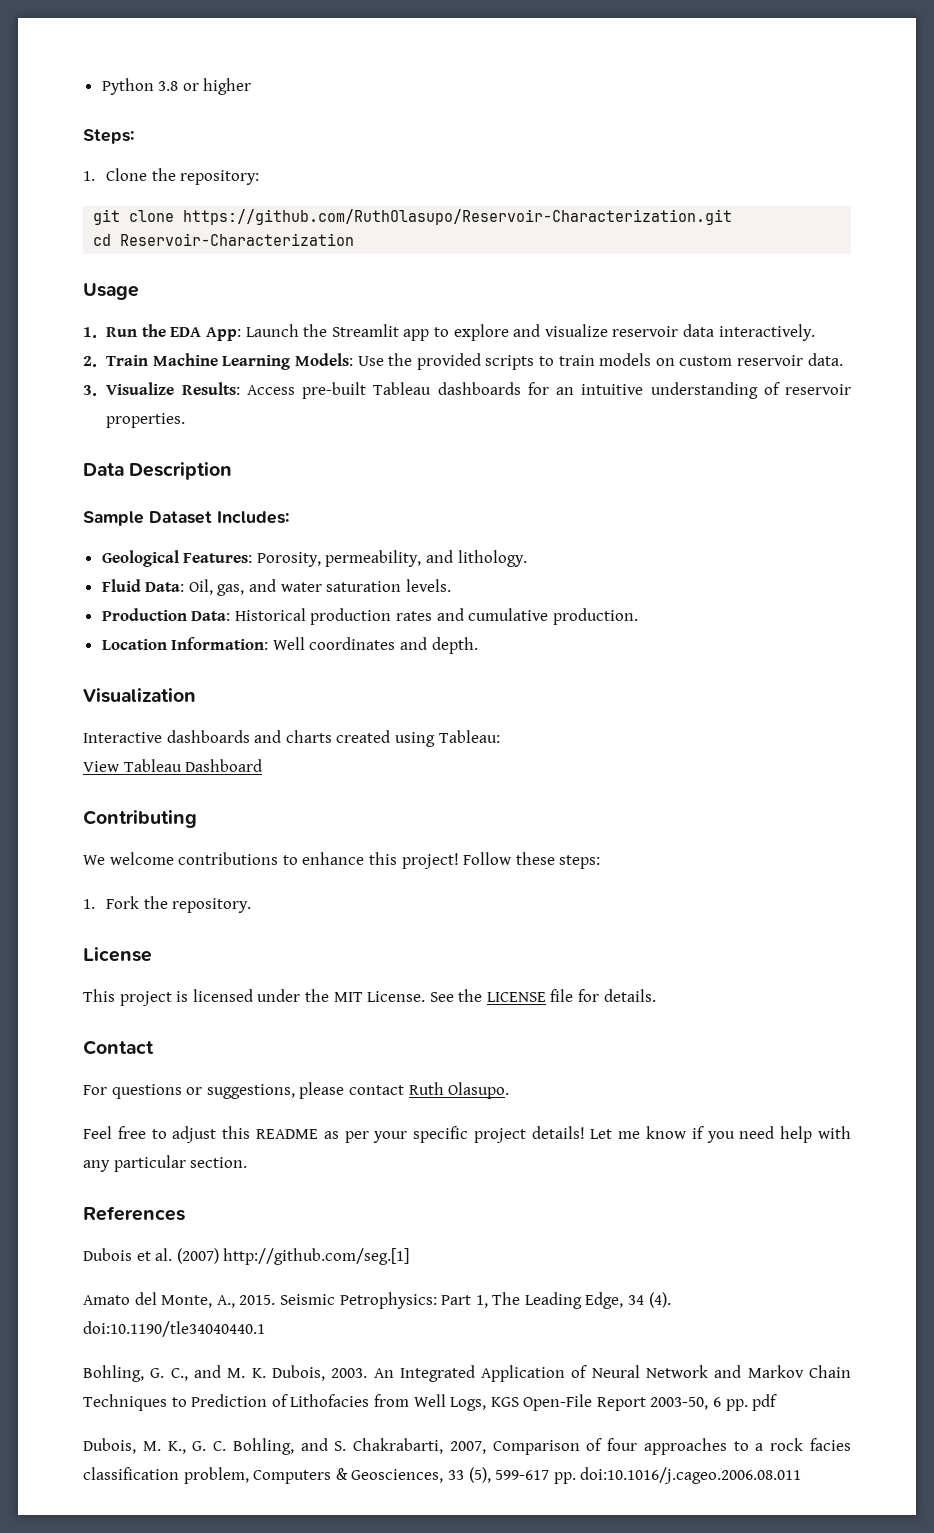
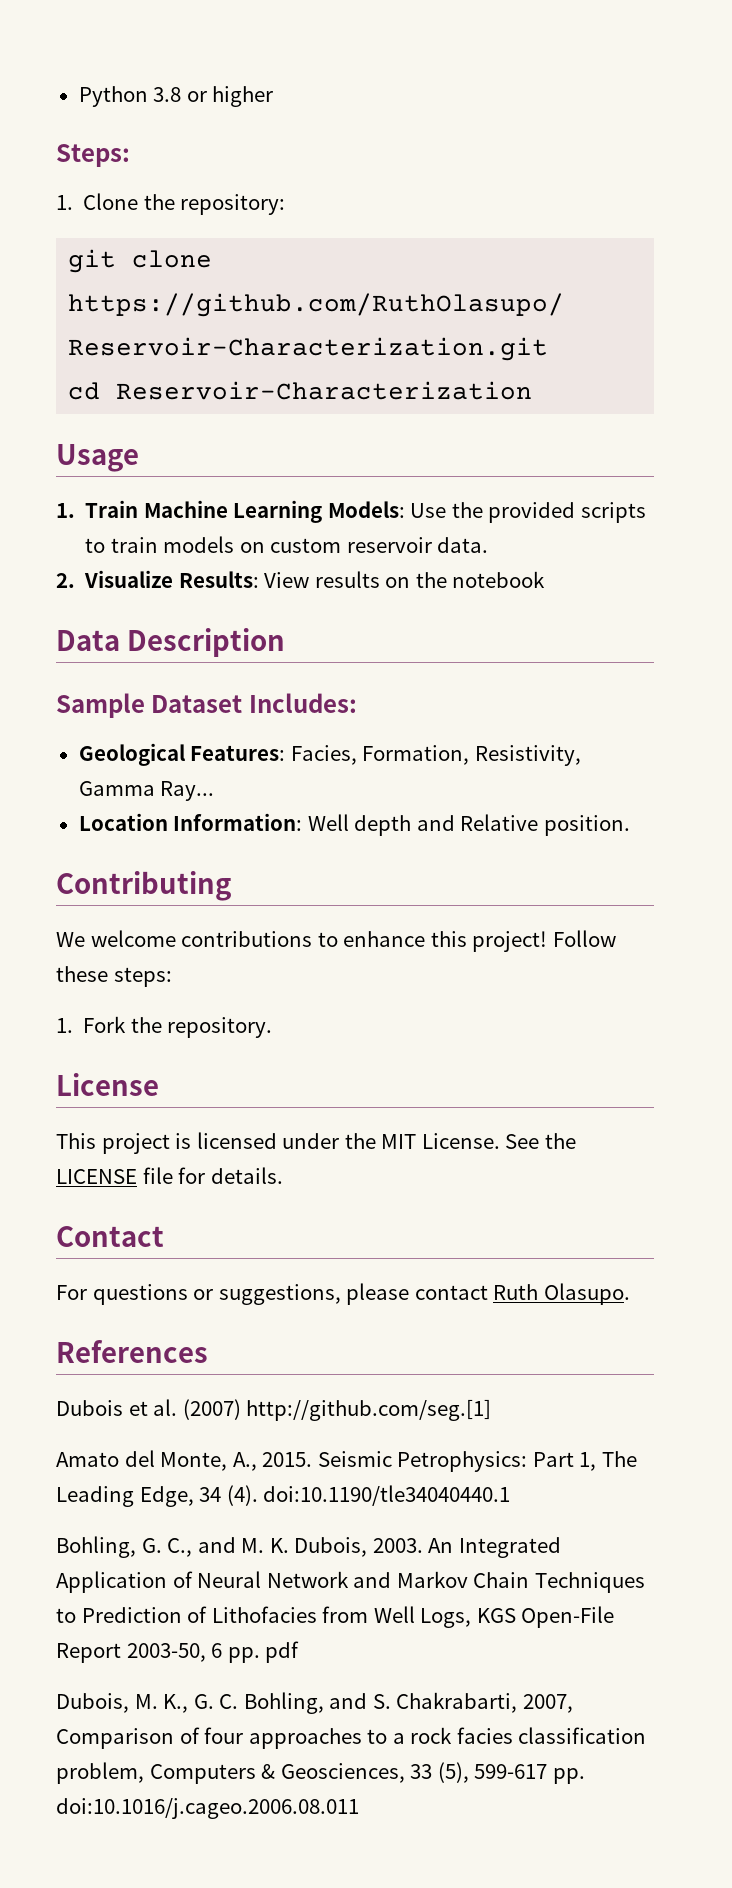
[106,324,815,341] [83,356,97,367] Run the EDA App: Launch the Streamlit app to explore and visualize reservoir data interactively. // 2. -> (75, 510) none
[83,385,97,396] 3. -> [56,573,75,588] 2.
[246,382,852,399] [106,413,186,428] Access pre-built Tableau dashboards for an intuitive understanding of reservoir properties. -> [264,571,546,588] View results on the notebook
[256,550,527,567] [101,579,451,596] [101,608,638,625] [101,637,478,654] [83,688,196,703] [83,730,500,747] [83,759,263,772] Porosity, permeability, and lithology. // Fluid Data: Oil, gas, and water saturation levels. // Production Data: Historical production rates and cumulative production. // Location Information: Well coordinates and depth. // Visualization // Interactive dashboards and charts created using Tableau: // View Tableau Dashboard -> [290,745,581,766] [78,781,215,801] [78,813,630,836] Facies, Formation, Resistivity, Gamma Ray... // Location Information: Well depth and Relative position.
[83,1126,851,1143] [83,1155,248,1172] // Feel free to adjust this README as per your specific project details! Let me know if you need help with any particular section. -> (630, 1294) none

